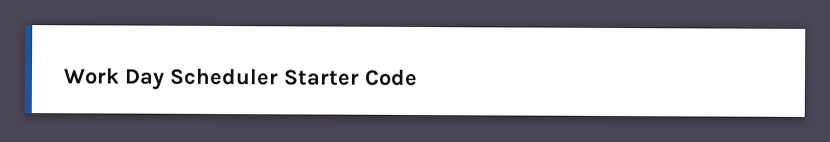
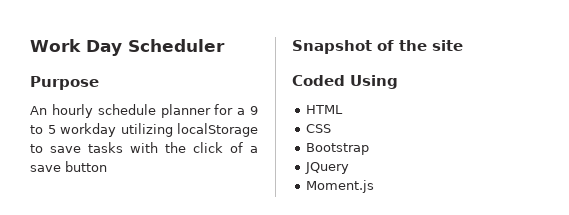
[283,68,418,87] Starter Code -> [30,76,99,90] [30,104,258,118] [30,123,258,137] [30,142,258,153] [30,161,107,172] [292,40,463,54] [292,75,398,89] [306,105,344,114] [306,124,332,133] [306,143,370,155] [305,162,350,174] [306,180,375,193] // Purpose // An hourly schedule planner for a 9 to 5 workday utilizing localStorage to save tasks with the click of a save button // Snapshot of the site // Coded Using // HTML // CSS // Bootstrap // JQuery // Moment.js

